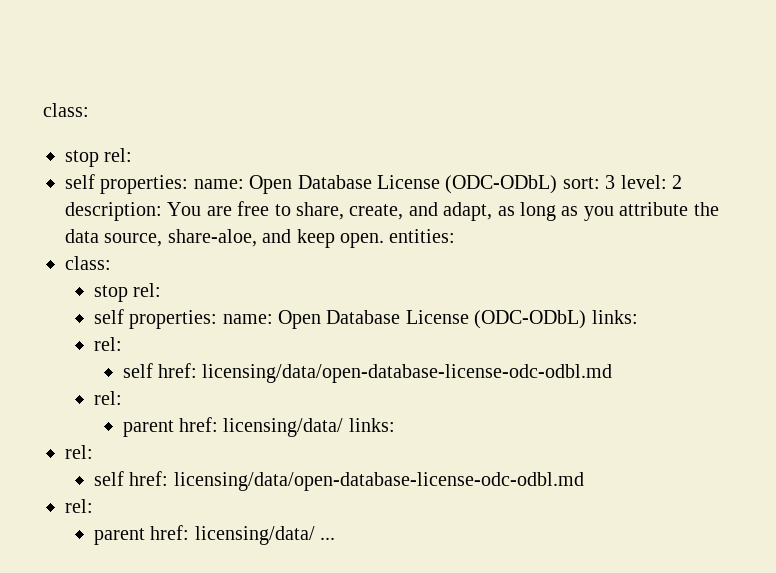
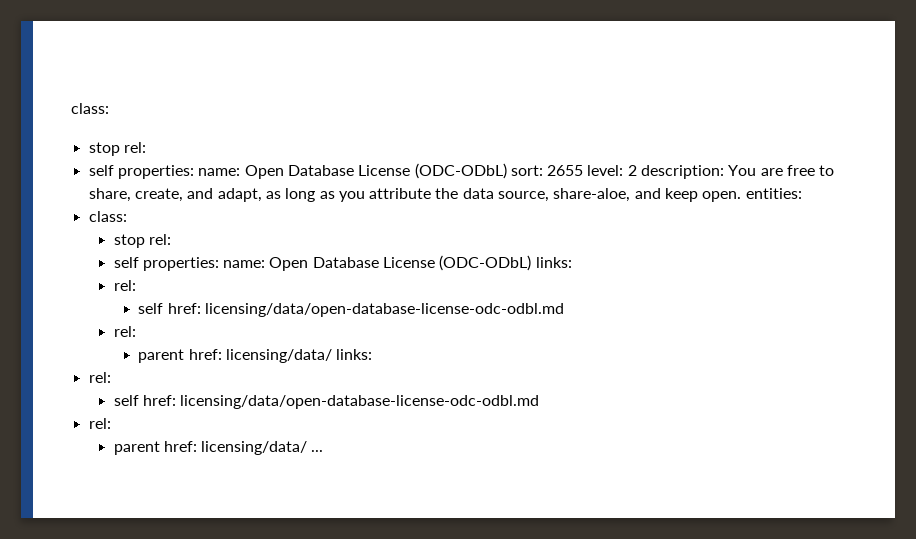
[605,175,616,189] 3 -> [547,165,584,176] 2655

